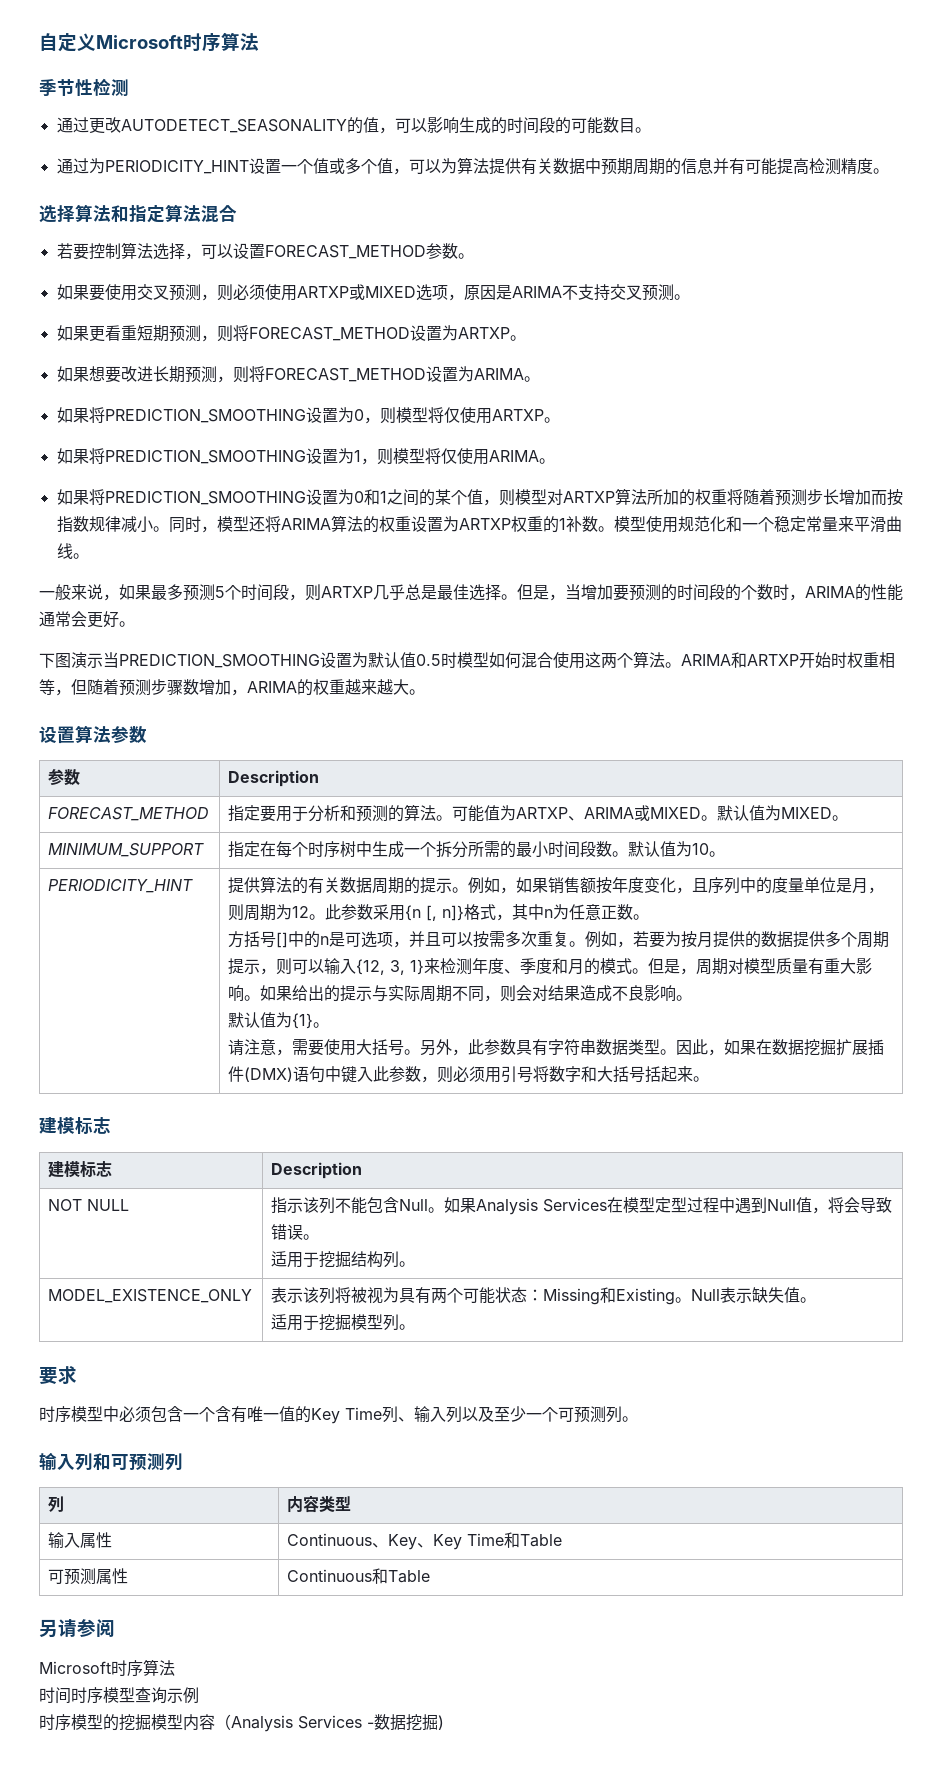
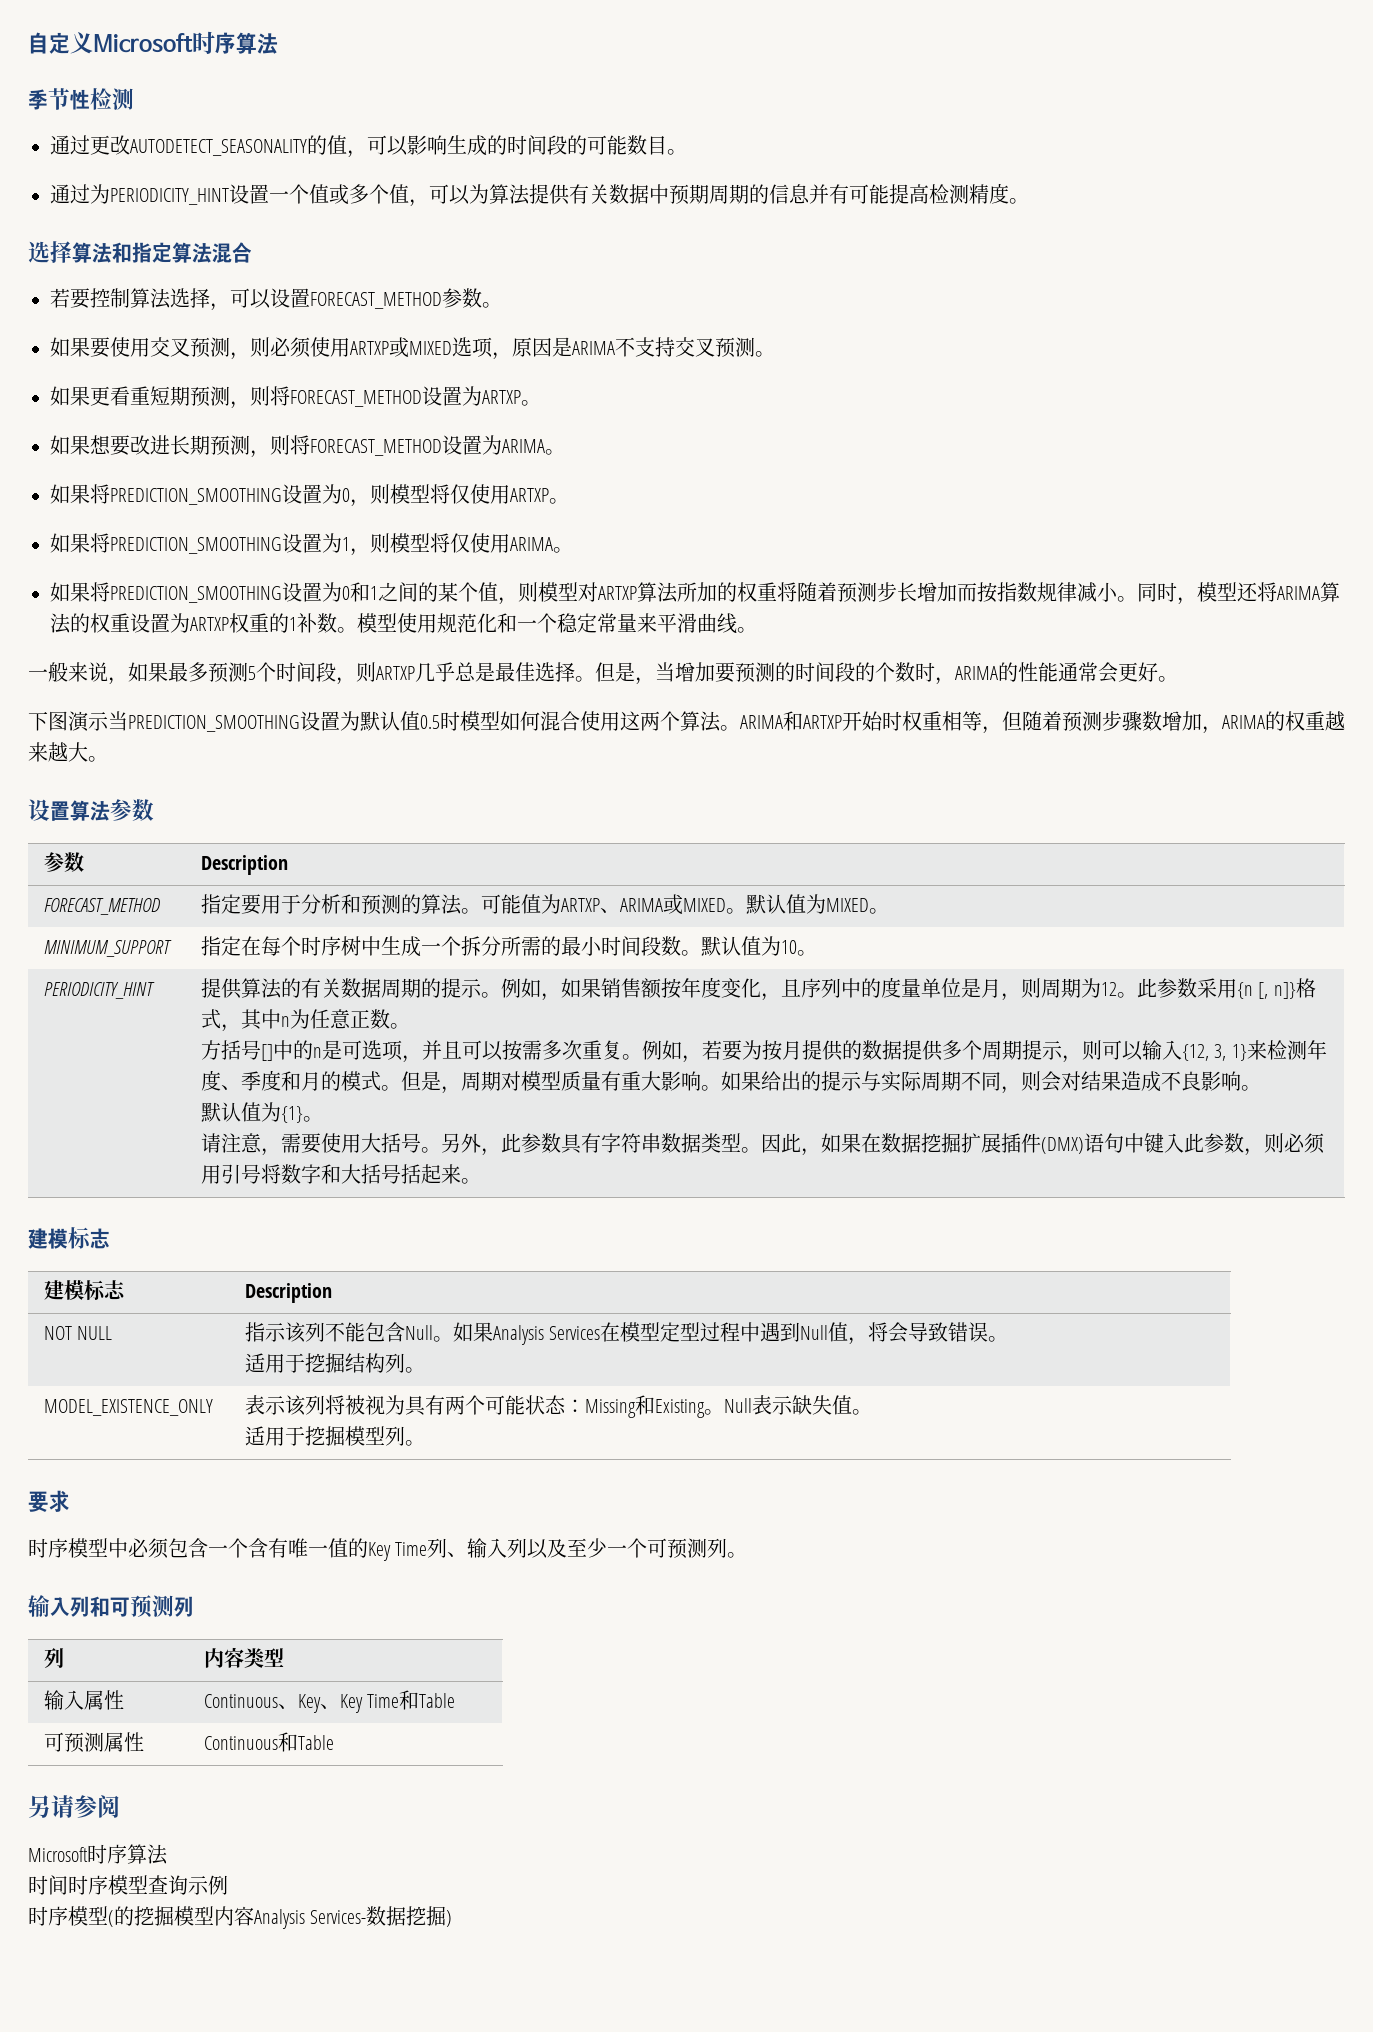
(103, 1722) none -> [108,1910,114,1927] (
[215,1714,374,1732] （Analysis Services - -> [254,1909,367,1929] Analysis Services-

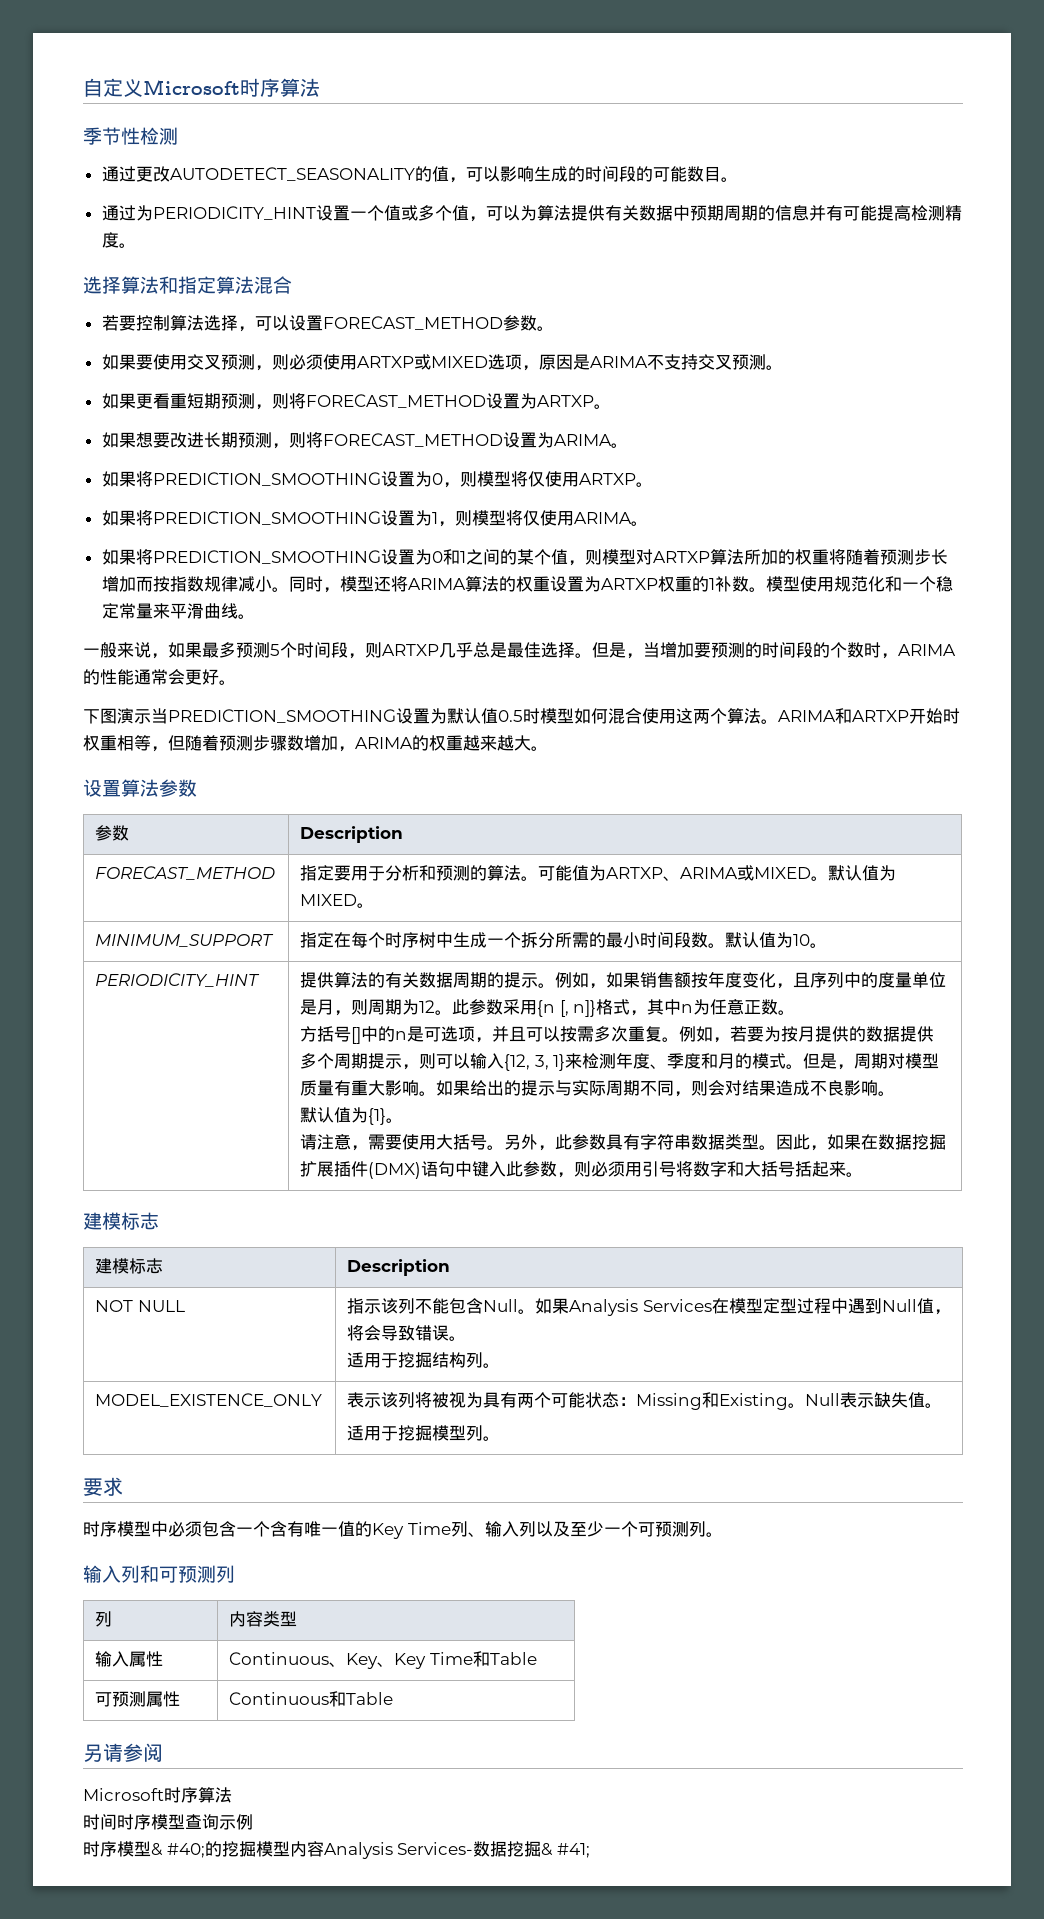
[108,1910,114,1927] ( -> [151,1843,205,1858] & #40;
[446,1910,453,1927] ) -> [541,1843,590,1858] & #41;

